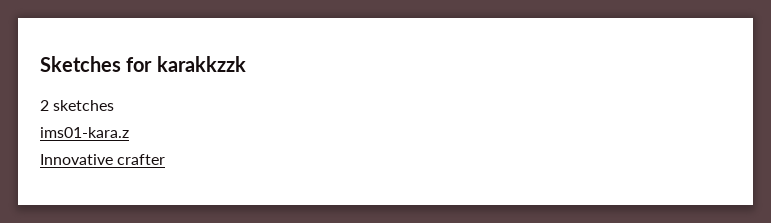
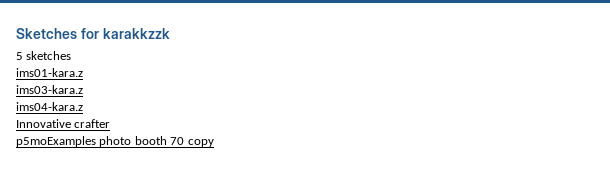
[40,100,49,111] 2 -> [16,52,23,60] 5
(129, 132) none -> [16,85,83,94] [16,102,83,111] // ims03-kara.z // ims04-kara.z
(166, 159) none -> [16,136,214,147] // p5moExamples photo booth 70 copy

